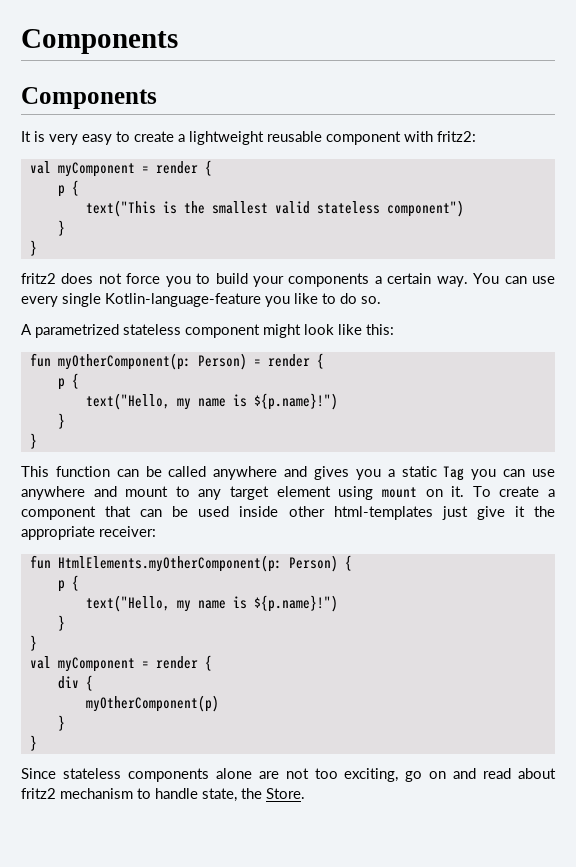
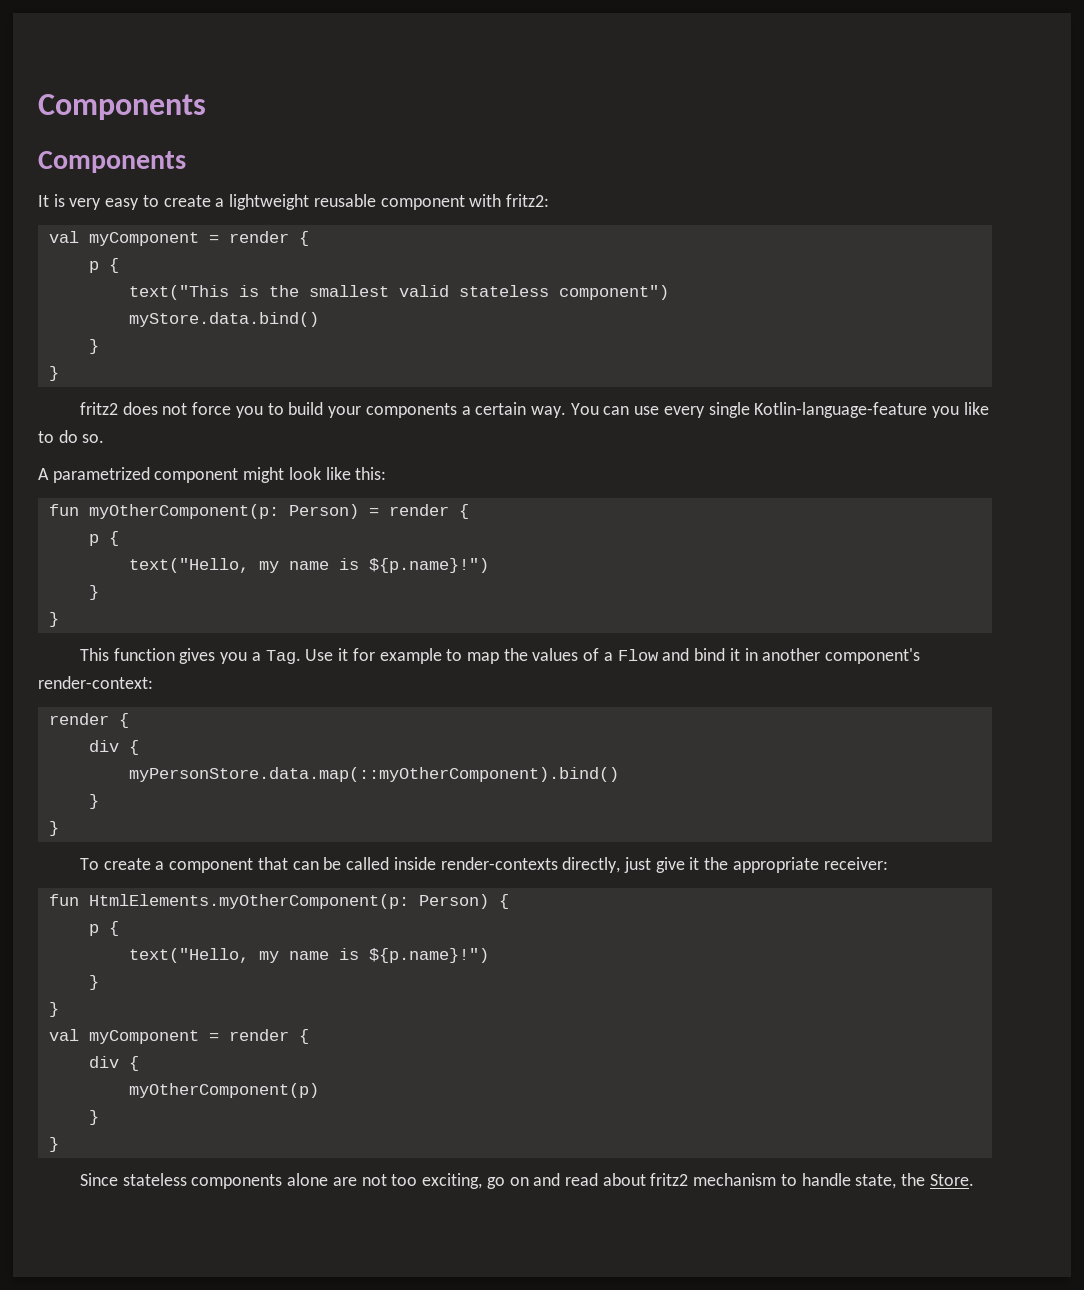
(464, 208) none -> [128,312,319,327] // myStore.data.bind()
[123,324,181,335] stateless -> (150, 475) none
[116,466,555,481] [21,486,465,500] can be called anywhere and gives you a static Tag you can use anywhere and mount to any target element using mount on it. -> [179,648,920,664] [38,676,153,689] [48,713,129,728] [88,740,139,755] [128,767,619,782] [88,794,99,809] [48,821,59,836] gives you a Tag. Use it for example to map the values of a Flow and bind it in another component's render-context: // render { // div { // myPersonStore.data.map(::myOtherComponent).bind() // } // } //
[198,506,433,520] used inside other html-templates -> [346,857,621,873] called inside render-contexts directly,

